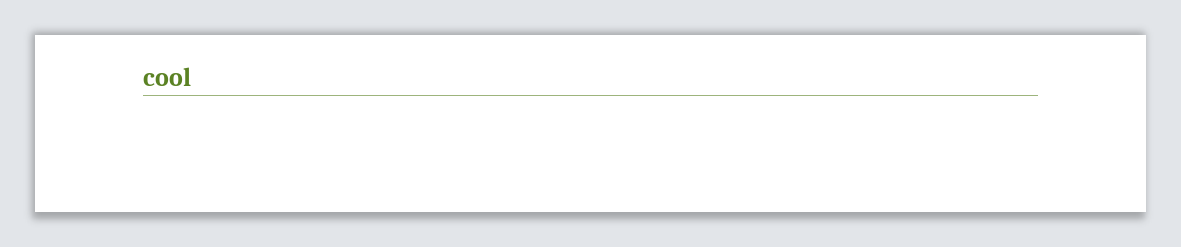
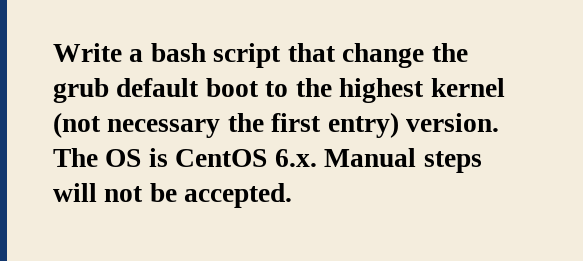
[143,67,191,86] cool -> [53,43,468,68] [53,78,505,103] [53,112,500,138] [53,148,482,173] [53,183,293,208] Write a bash script that change the grub default boot to the highest kernel (not necessary the first entry) version. The OS is CentOS 6.x. Manual steps will not be accepted.

